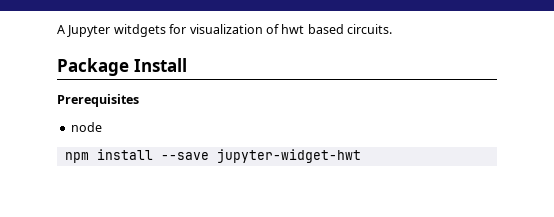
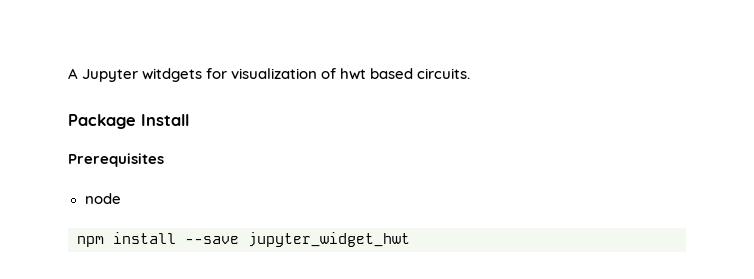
[216,149,361,163] jupyter-widget-hwt -> [248,232,410,247] jupyter_widget_hwt

